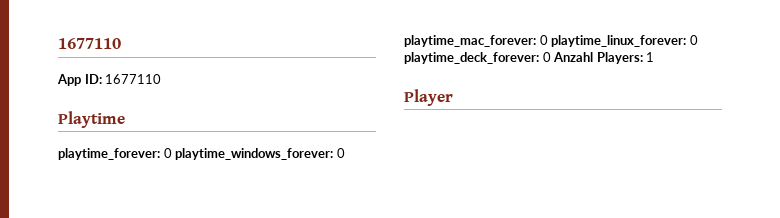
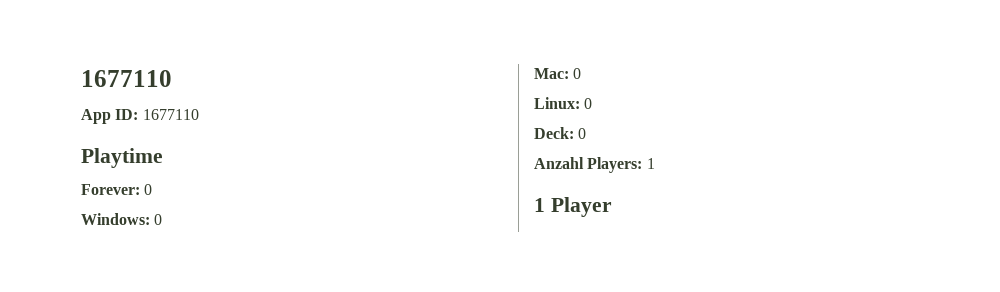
[58,148,345,160] [404,35,698,47] [404,52,551,64] playtime_forever: 0 playtime_windows_forever: 0 playtime_mac_forever: 0 playtime_linux_forever: 0 playtime_deck_forever: 0 -> [81,184,153,195] [81,213,163,225] [534,68,582,79] [534,97,593,109] [534,127,587,139] Forever: 0 // Windows: 0 // Mac: 0 // Linux: 0 // Deck: 0 //
(655, 57) none -> [534,198,545,212] 1

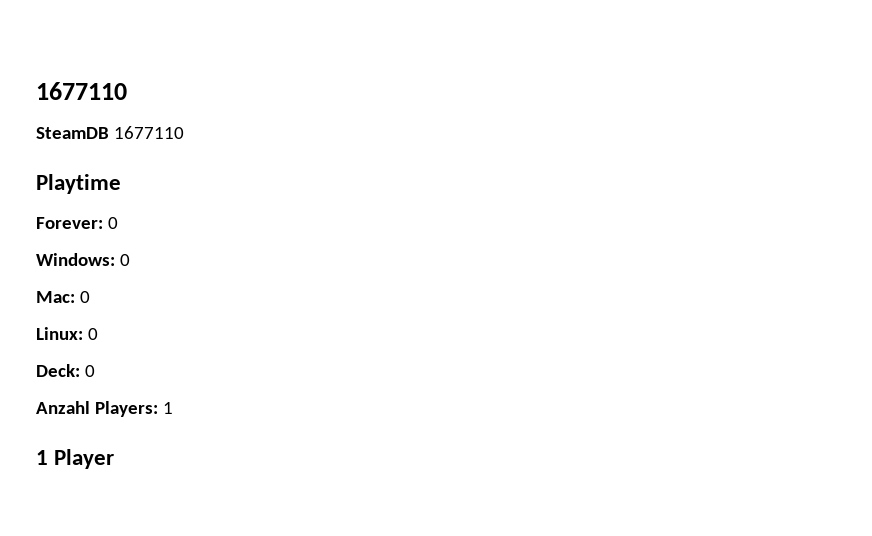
[81,70,172,87] [81,109,139,124] 1677110 // App ID: -> [36,82,127,100] [36,127,109,139] 1677110 // SteamDB

